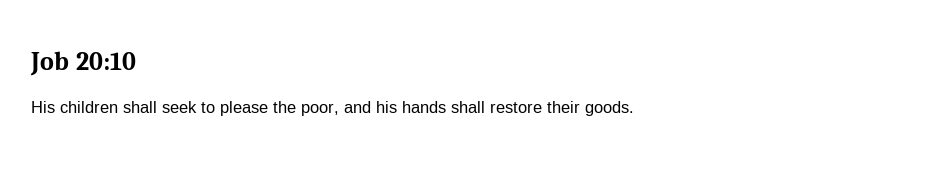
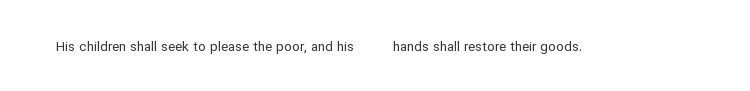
[30,51,137,76] Job 20:10 // -> (56, 46) none

